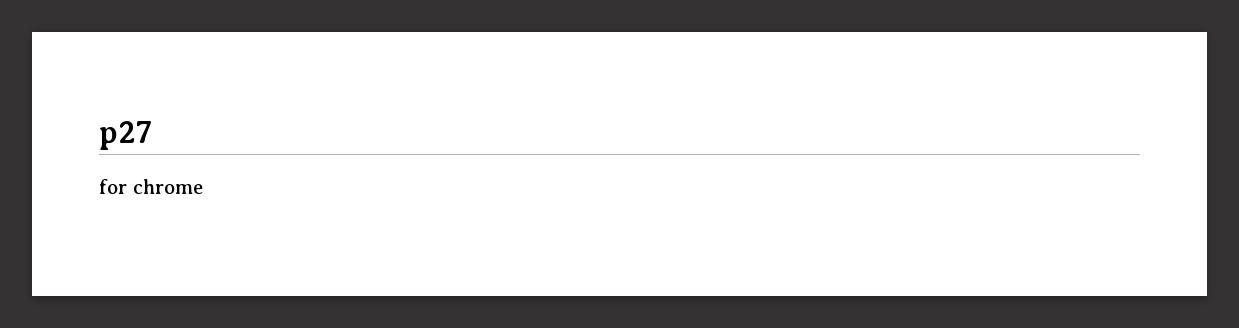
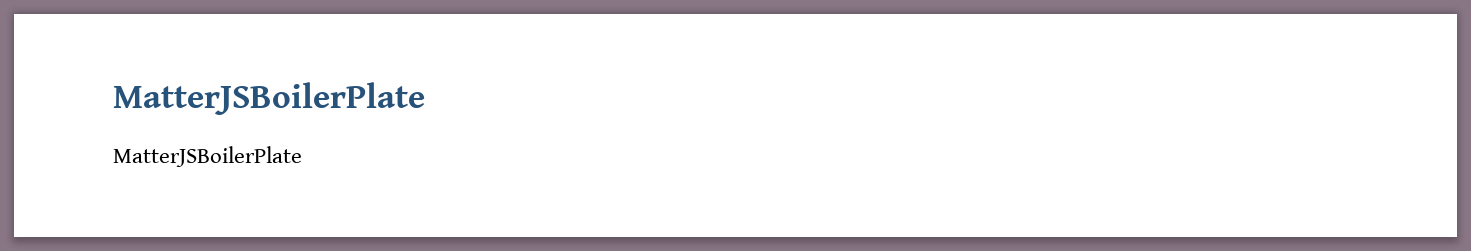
[99,121,152,150] [99,179,204,194] p27 // for chrome -> [113,82,425,115] [113,146,302,167] MatterJSBoilerPlate // MatterJSBoilerPlate

